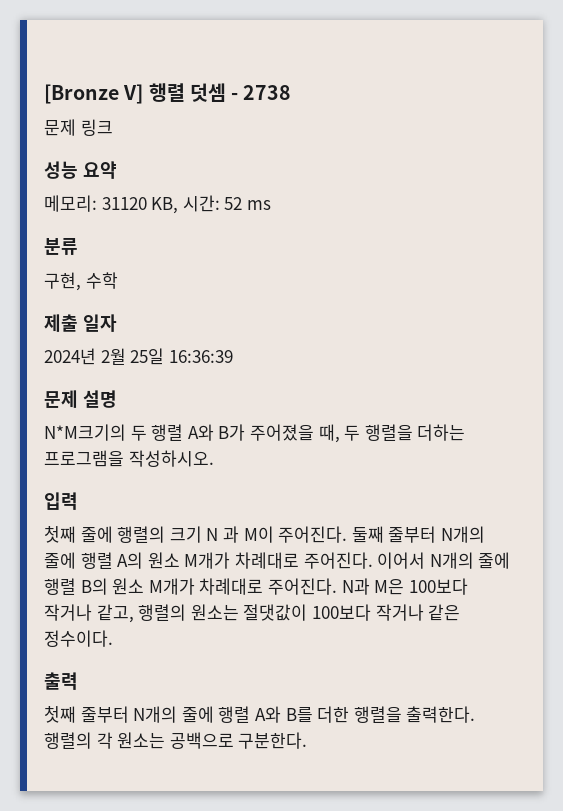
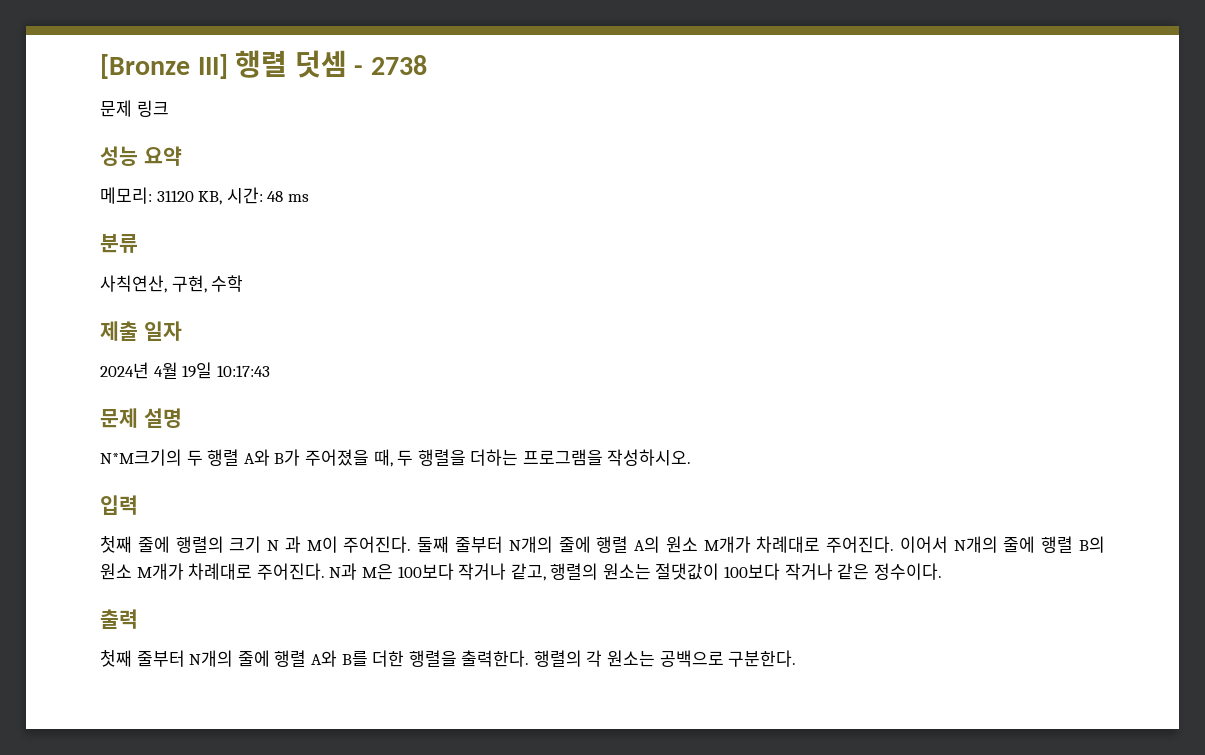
[123,84,144,104] V] -> [197,54,228,79] III]
[224,197,243,210] 52 -> [267,191,284,202] 48
(78, 246) none -> [100,275,167,293] 사칙연산,
[100,348,233,365] 2월 25일 16:36:39 -> [153,362,270,379] 4월 19일 10:17:43

